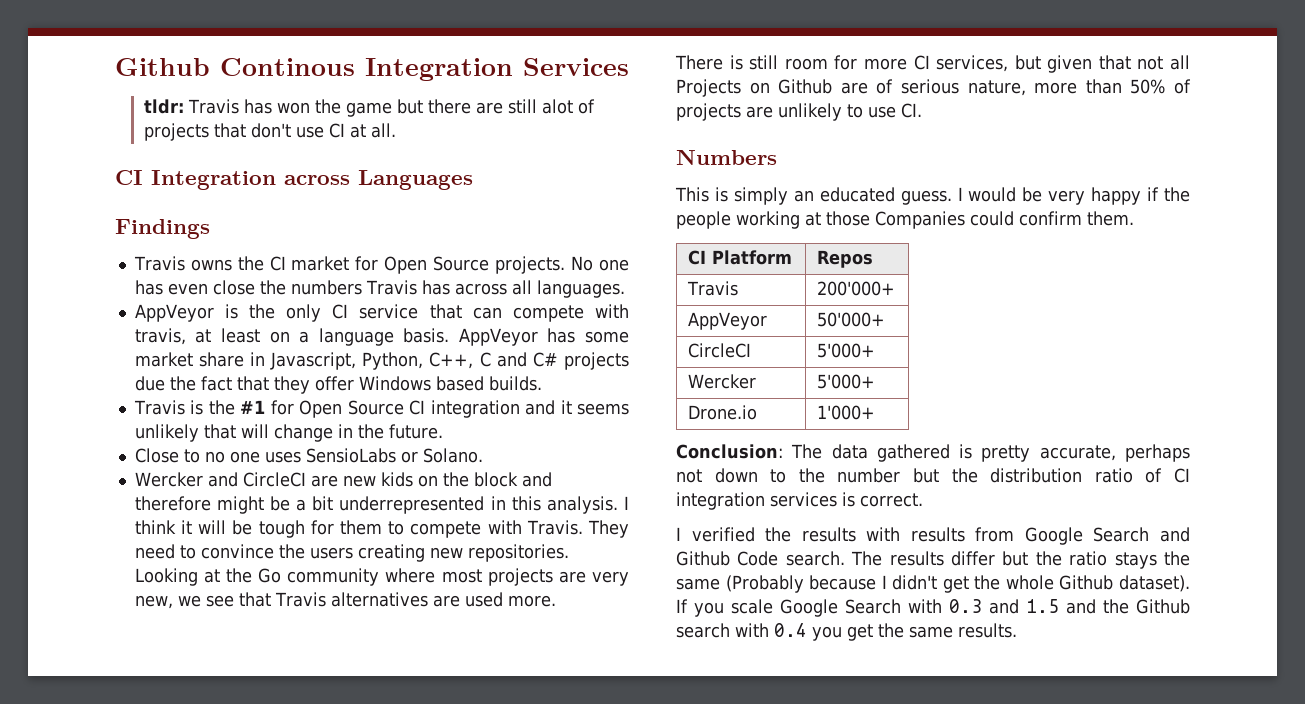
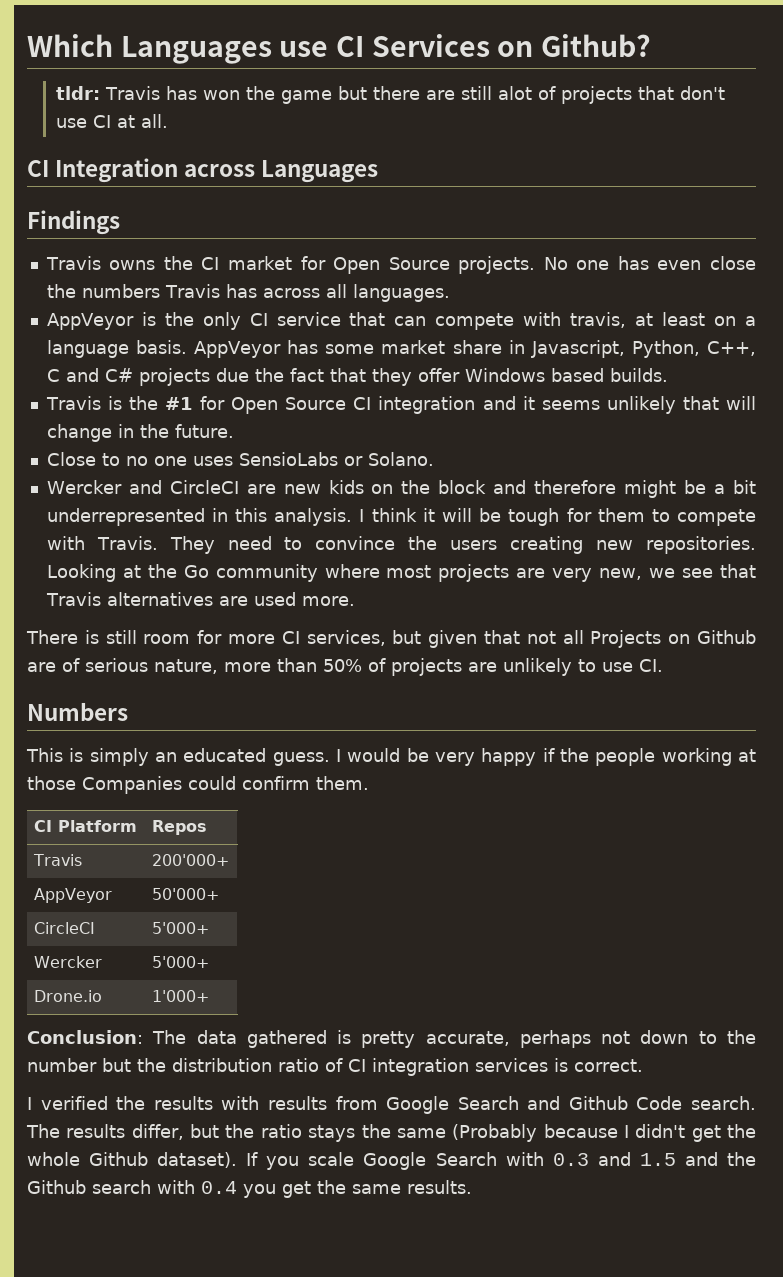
[115,58,513,81] Github Continous Integration -> [27,34,365,64] Which Languages use CI
(629, 67) none -> [497,34,652,57] on Github?
[951,551,995,566] differ -> [131,1124,184,1140] differ,

